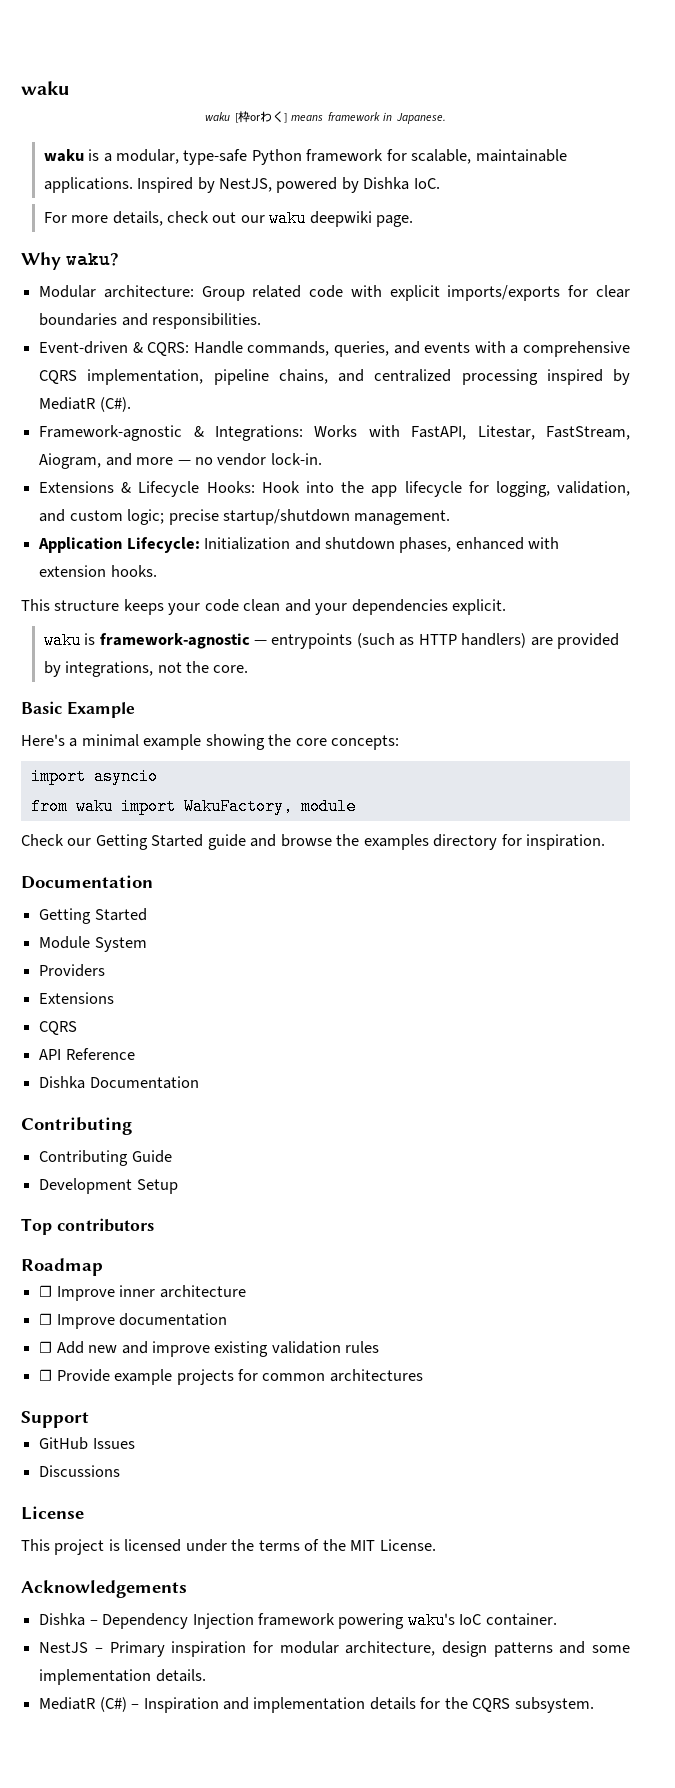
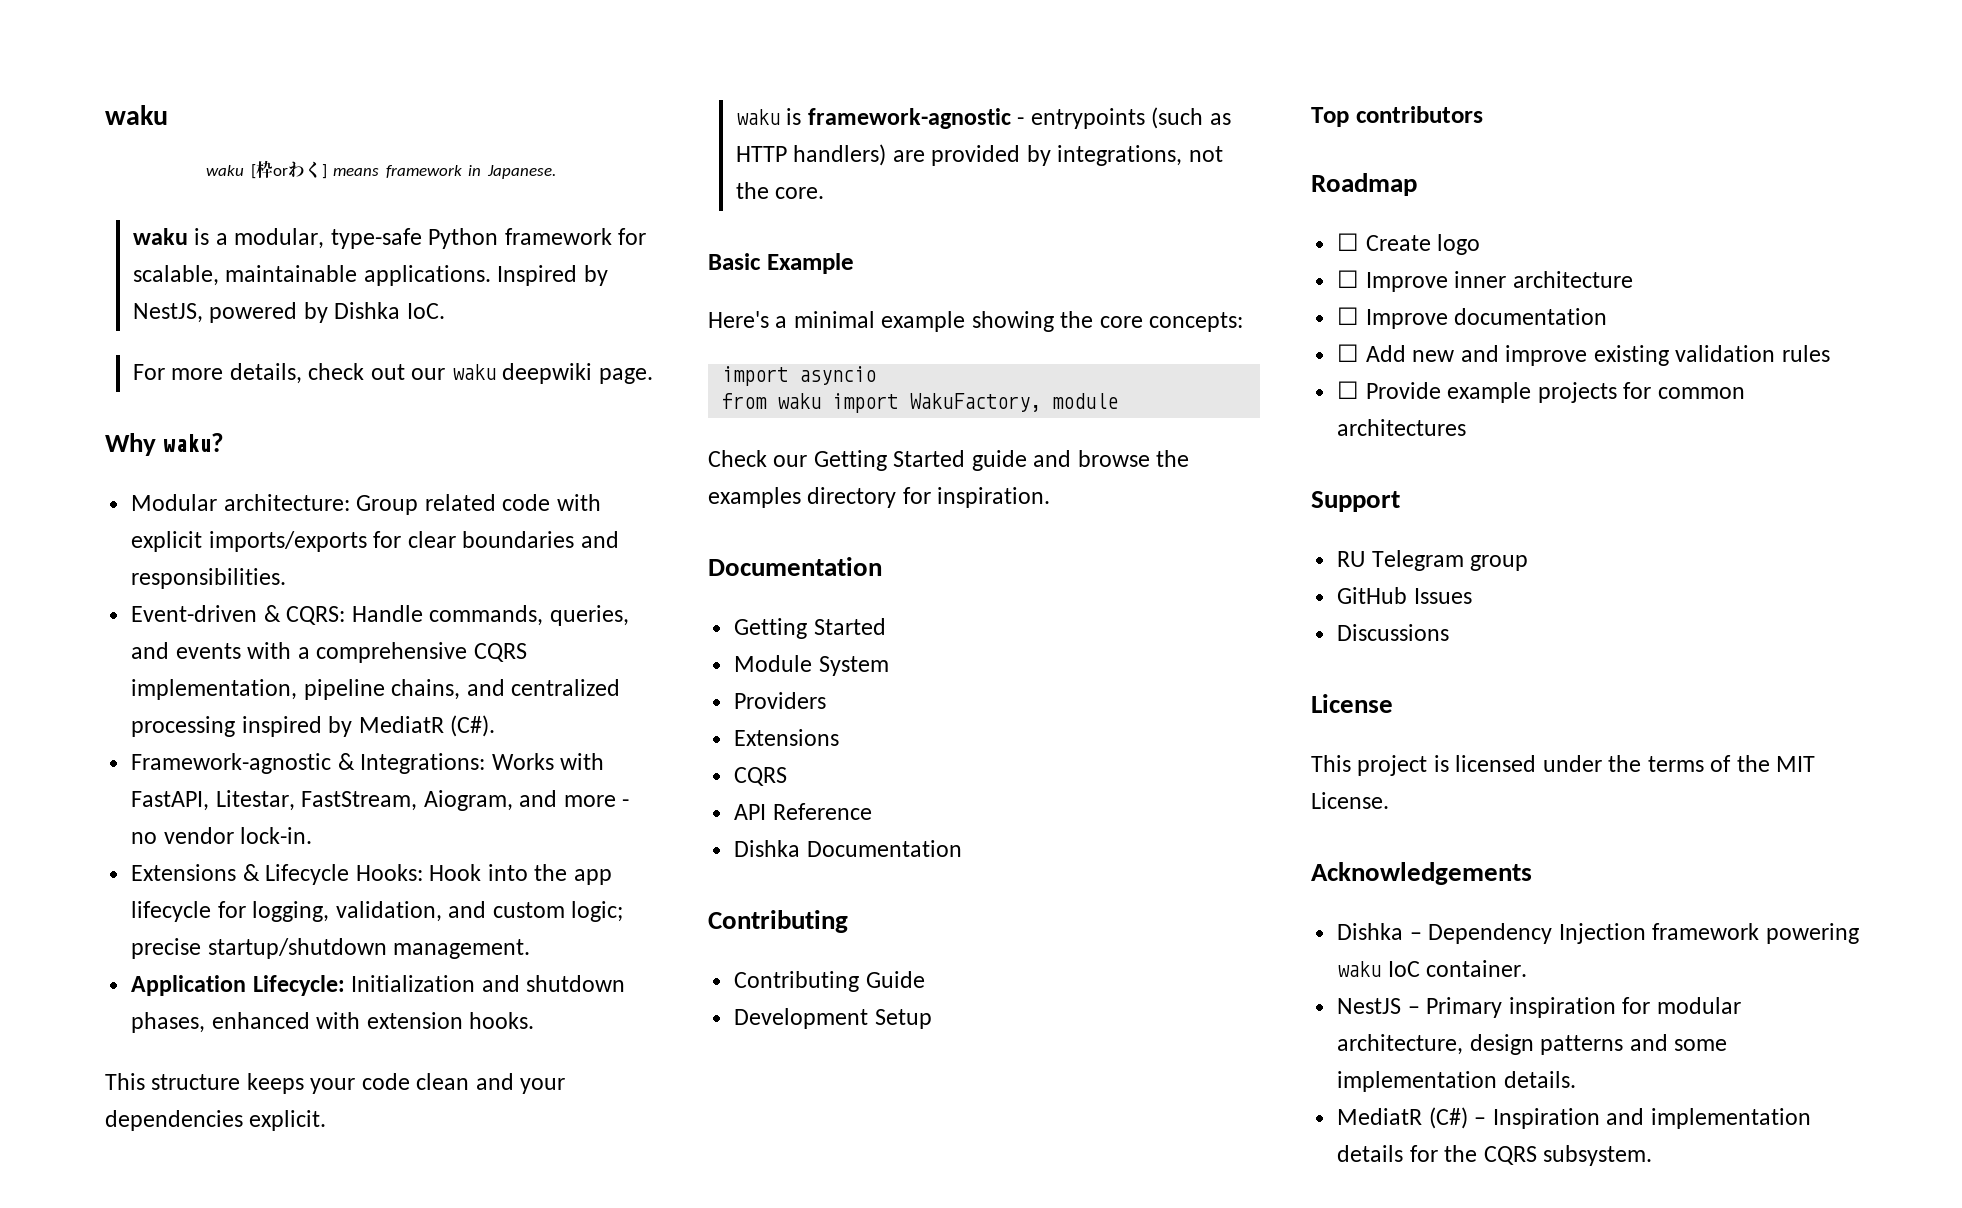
[177,460,191,465] — -> [622,799,630,807] -
[253,640,267,645] — -> [1017,117,1025,125] -
(103, 1267) none -> [1337,233,1481,255] // ☐ Create logo
(89, 1419) none -> [1337,550,1529,571] // RU Telegram group
[407,1612,455,1629] waku's -> [1337,961,1382,977] waku

